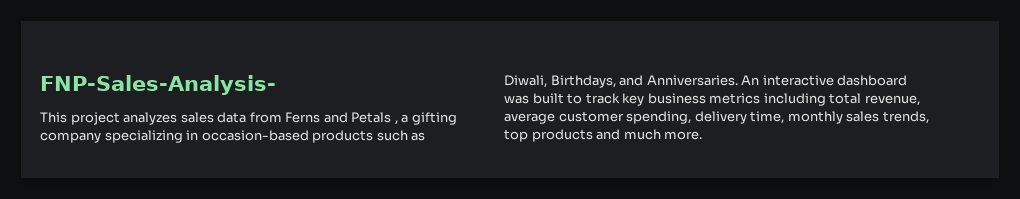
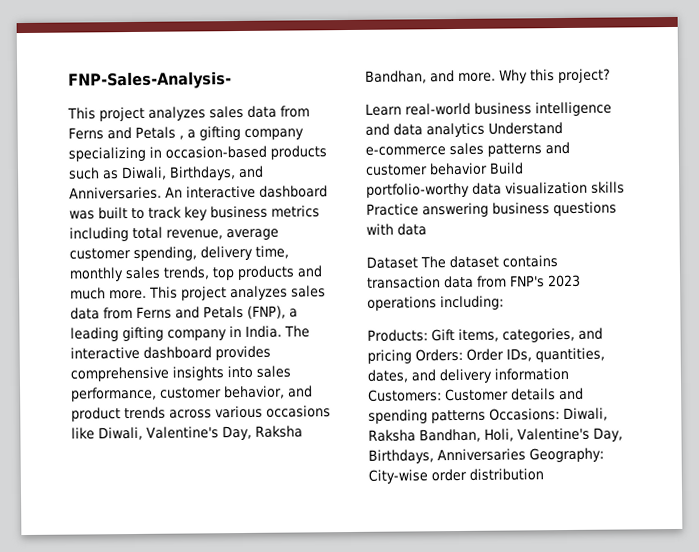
(703, 135) none -> [149,285,326,301] [70,305,298,320] [70,325,310,342] [70,345,271,361] [70,365,291,382] [71,385,313,402] [71,405,331,422] [71,425,303,441] [365,68,611,84] [365,101,612,117] [365,122,563,138] [365,141,570,157] [365,162,524,176] [366,181,625,198] [366,201,617,218] [366,223,427,236] [366,255,558,269] [367,274,581,289] [367,295,504,311] [367,327,603,343] [367,347,605,364] [367,367,569,384] [368,387,584,402] [368,407,608,424] [368,427,623,443] [368,447,604,464] [368,468,544,484] This project analyzes sales data from Ferns and Petals (FNP), a leading gifting company in India. The interactive dashboard provides comprehensive insights into sales performance, customer behavior, and product trends across various occasions like Diwali, Valentine's Day, Raksha Bandhan, and more. Why this project? // Learn real-world business intelligence and data analytics Understand e-commerce sales patterns and customer behavior Build portfolio-worthy data visualization skills Practice answering business questions with data // Dataset The dataset contains transaction data from FNP's 2023 operations including: // Products: Gift items, categories, and pricing Orders: Order IDs, quantities, dates, and delivery information Customers: Customer details and spending patterns Occasions: Diwali, Raksha Bandhan, Holi, Valentine's Day, Birthdays, Anniversaries Geography: City-wise order distribution

